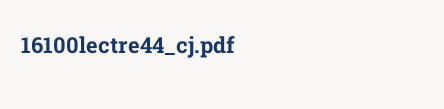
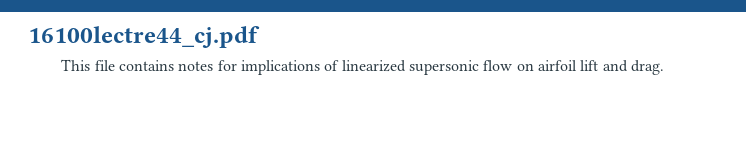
(235, 47) none -> [61,59,664,75] // This file contains notes for implications of linearized supersonic flow on airfoil lift and drag.

